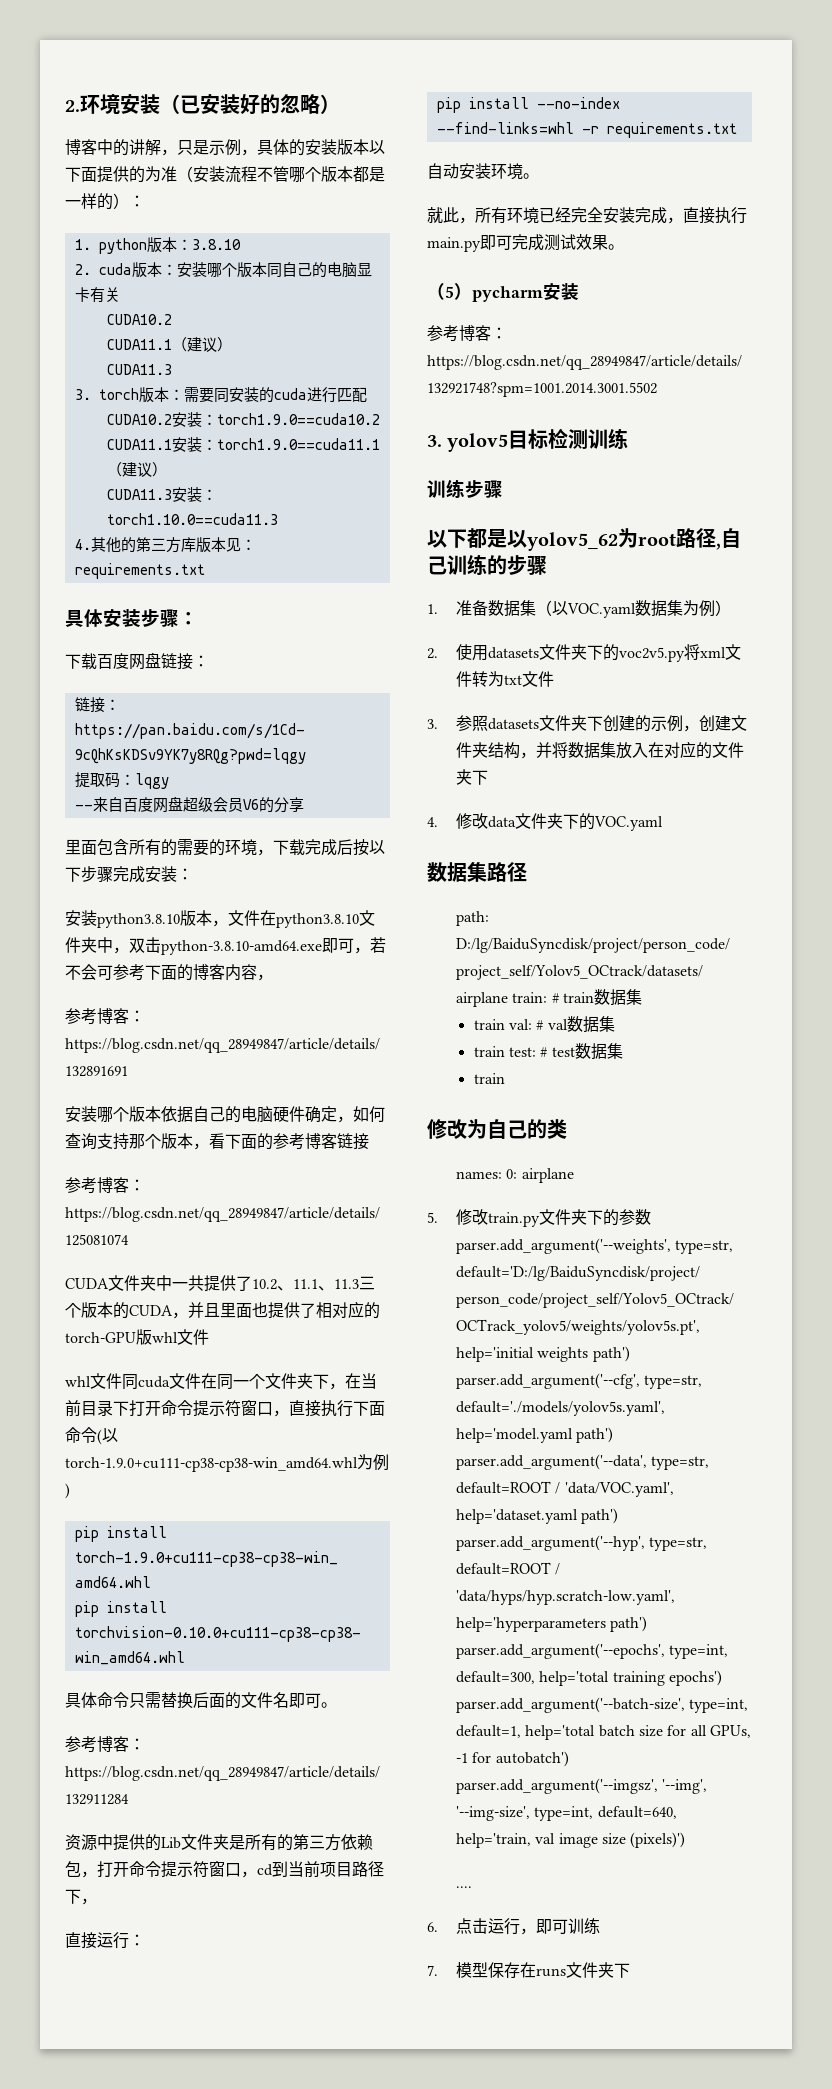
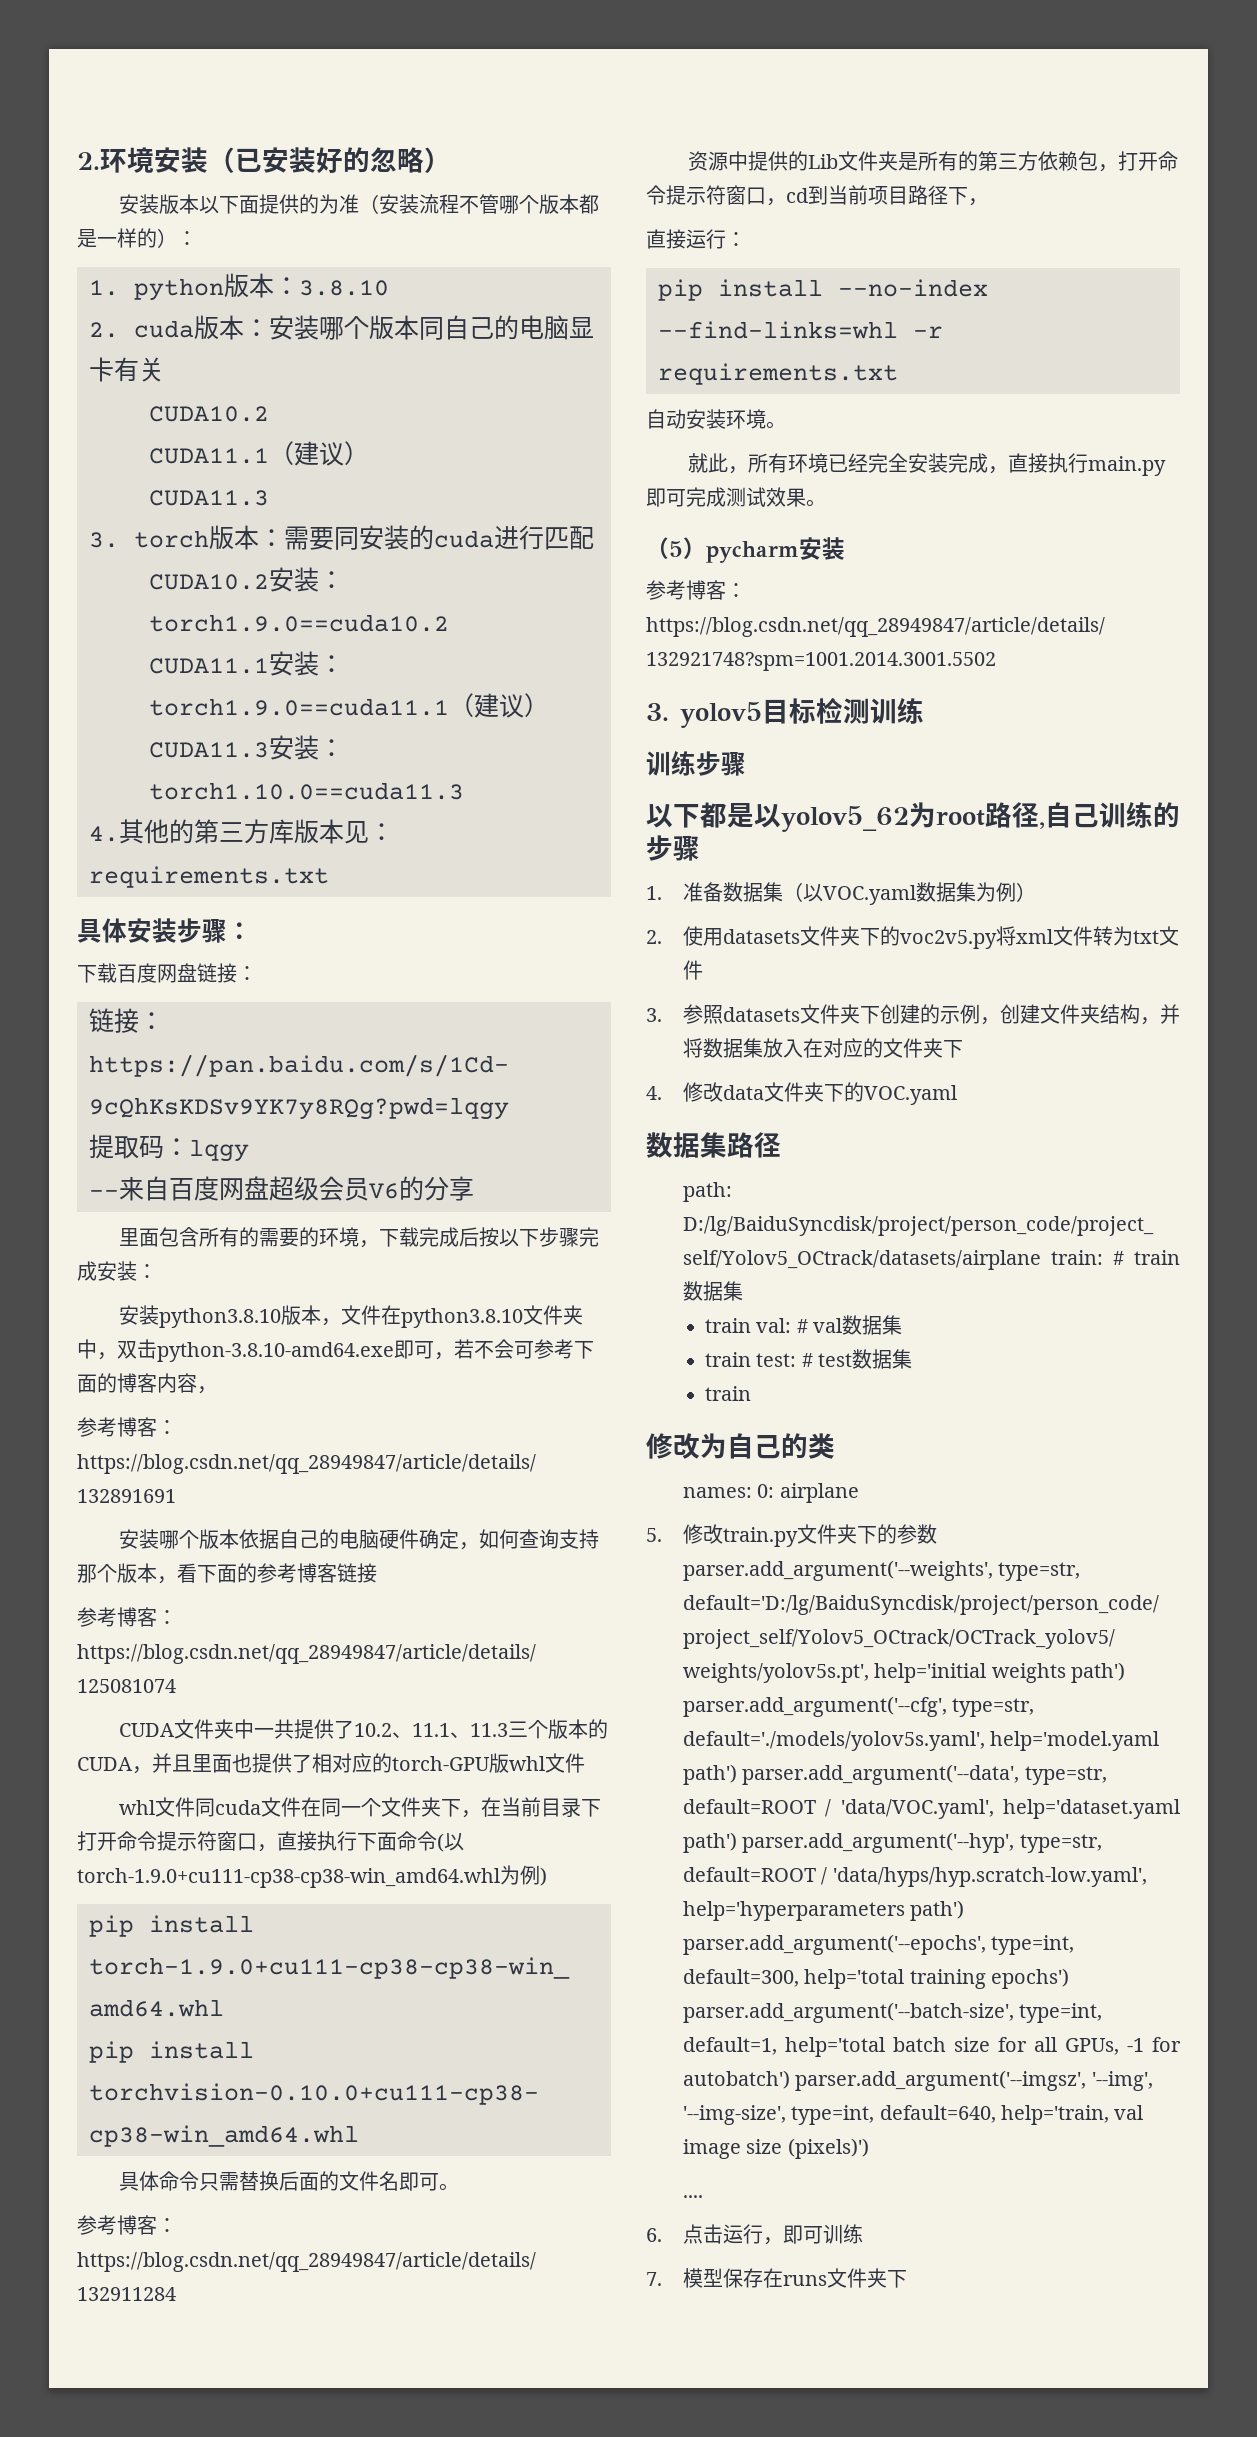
[65,139,305,156] 博客中的讲解，只是示例，具体的 -> (451, 160) none

